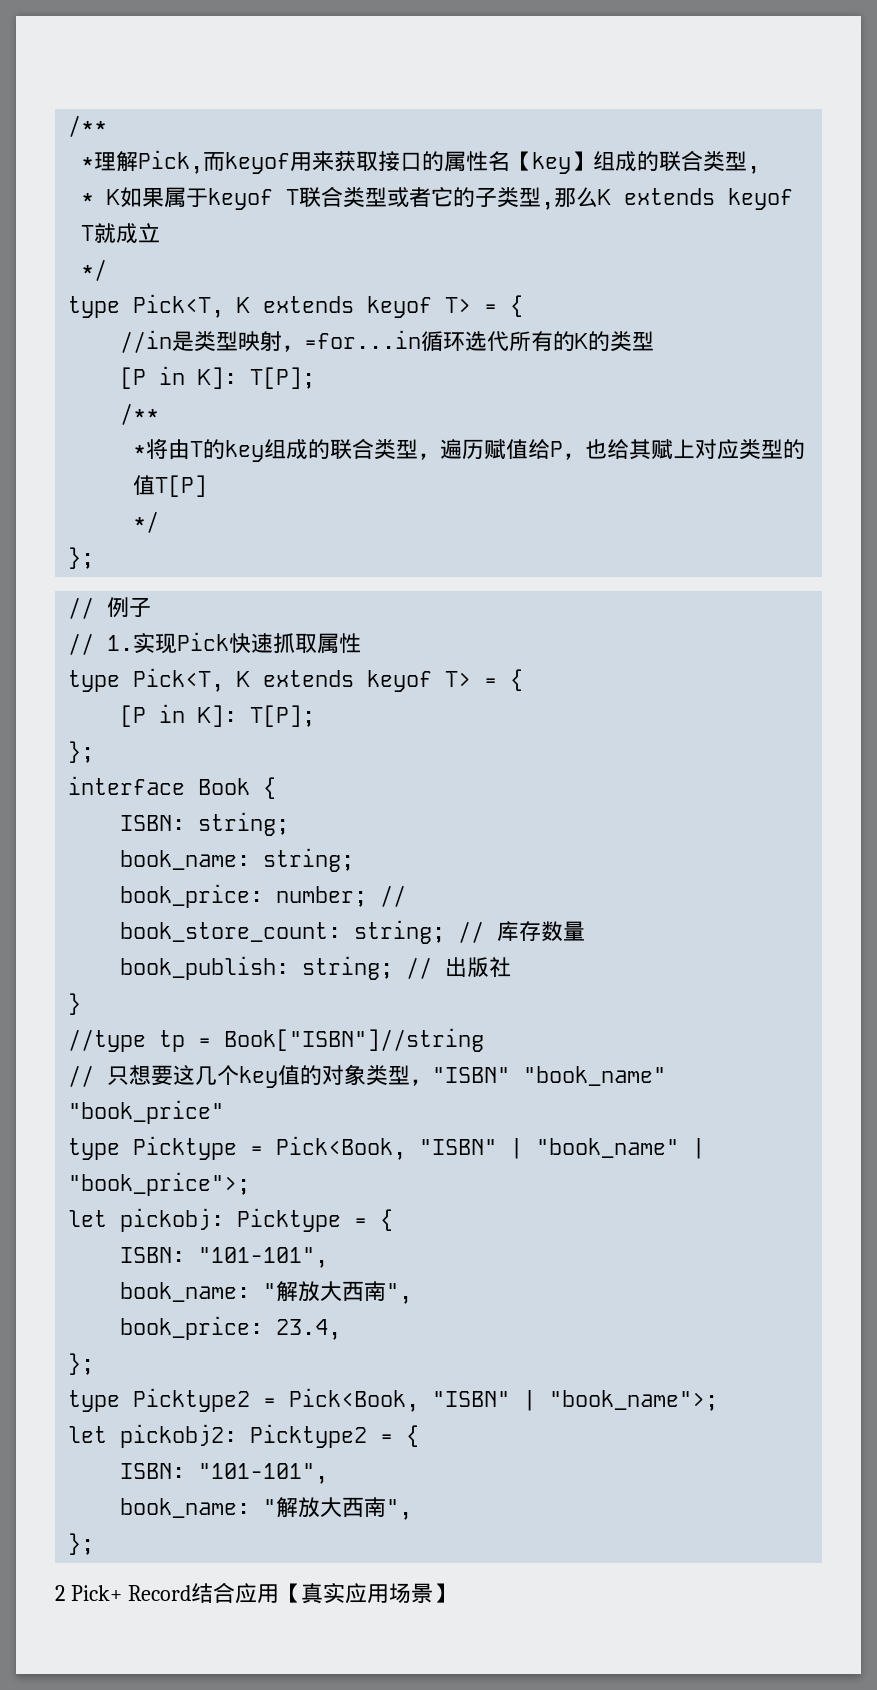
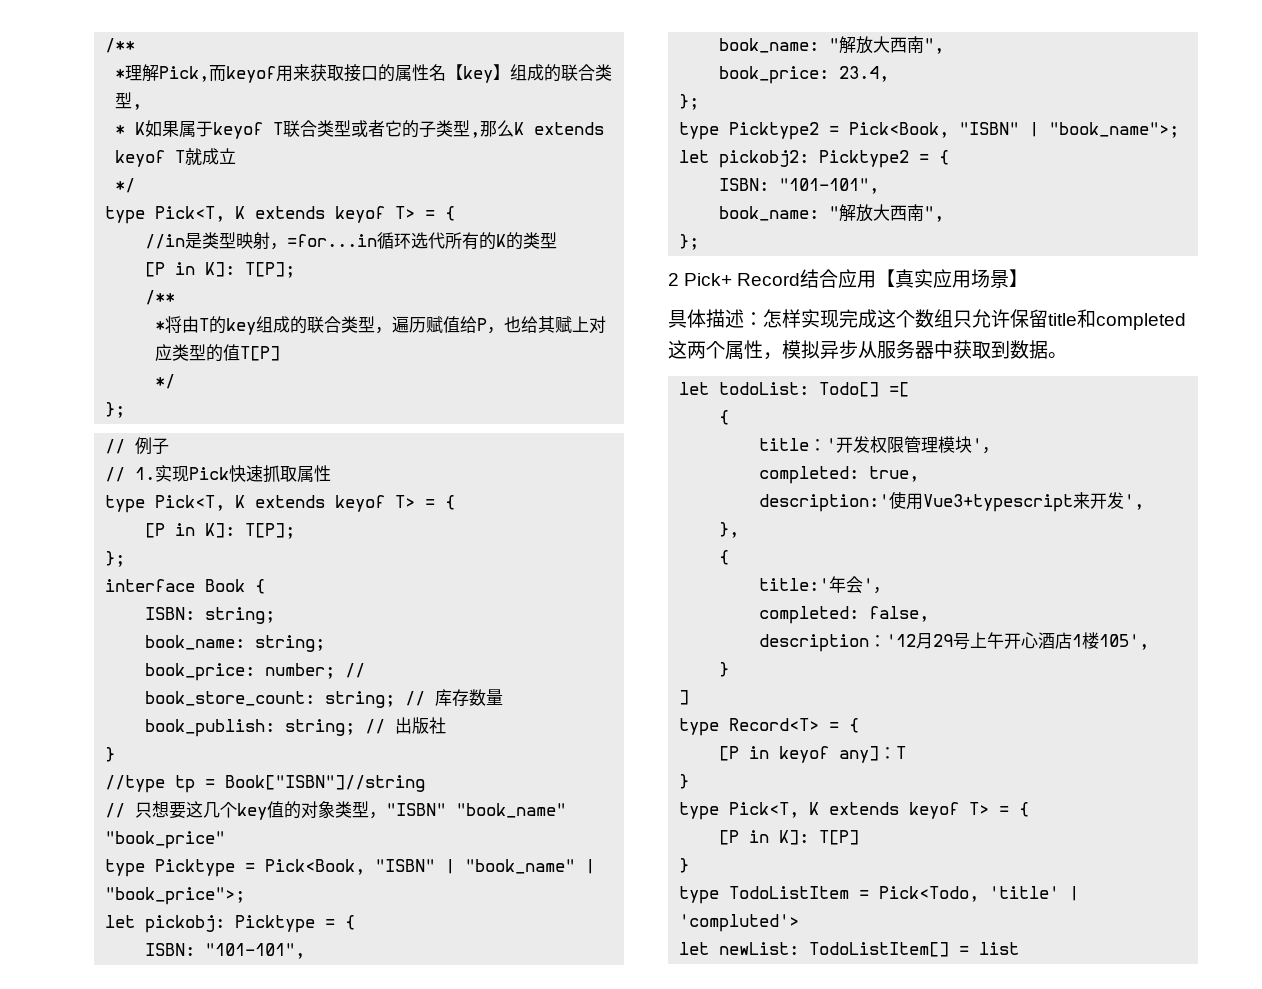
(455, 1593) none -> [668,309,1186,330] [668,340,1067,360] [679,382,910,397] [719,410,730,425] [759,436,1000,454] [759,466,920,484] [759,491,1145,512] [719,522,740,538] [719,550,730,565] [759,576,891,594] [759,606,930,624] [759,632,1150,652] [719,662,730,677] [679,690,690,705] [679,718,860,736] [719,746,907,763] [679,774,690,789] [679,802,1030,820] [719,830,860,845] [679,858,690,873] [679,886,1080,904] [679,914,800,932] [679,942,1020,957] // 具体描述：怎样实现完成这个数组只允许保留title和completed这两个属性，模拟异步从服务器中获取到数据。 // let todoList: Todo[] =[ // { // title：'开发权限管理模块'， // completed: true, // description:'使用Vue3+typescript来开发', // }, // { // title:'年会'， // completed: false, // description：'12月29号上午开心酒店1楼105', // } // ] // type Record<T> = { // [P in keyof any]：T // } // type Pick<T, K extends keyof T> = { // [P in K]: T[P] // } // type TodoListItem = Pick<Todo, 'title' | 'compluted'> // let newList: TodoListItem[] = list

